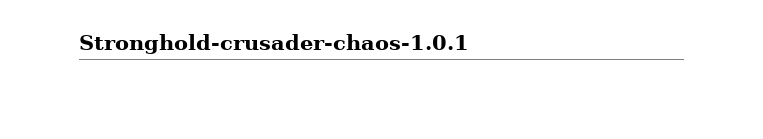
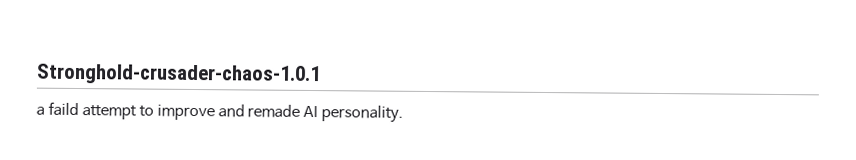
(469, 44) none -> [36,101,404,123] // a faild attempt to improve and remade AI personality.

